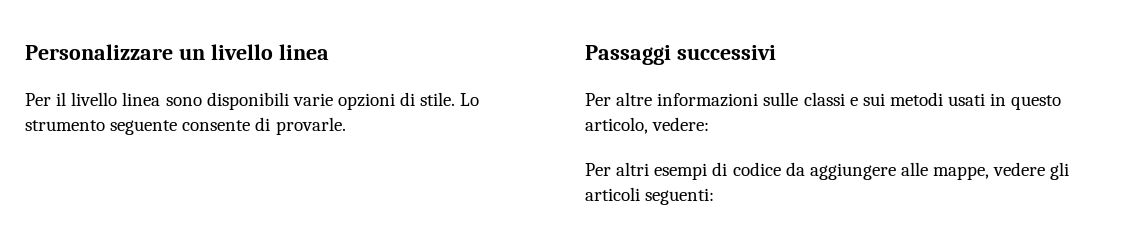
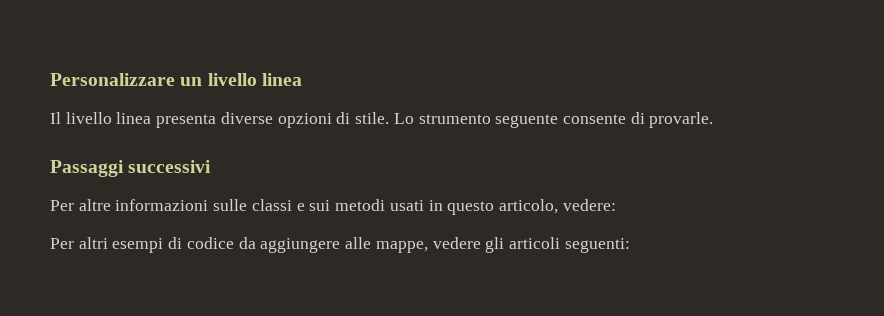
[25,92,333,110] Per il livello linea sono disponibili varie -> [50,112,273,128] Il livello linea presenta diverse

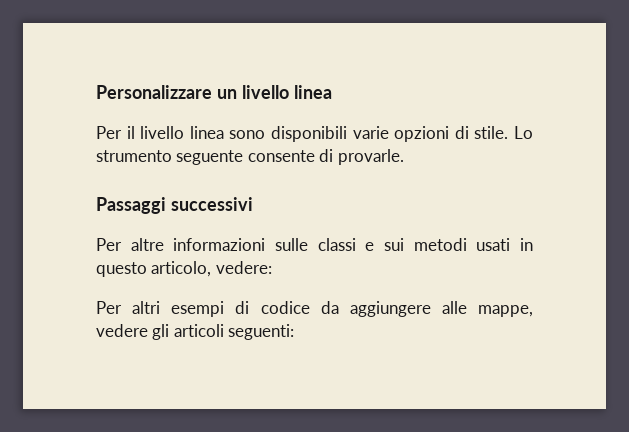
[50,112,273,128] Il livello linea presenta diverse -> [96,126,389,142] Per il livello linea sono disponibili varie

